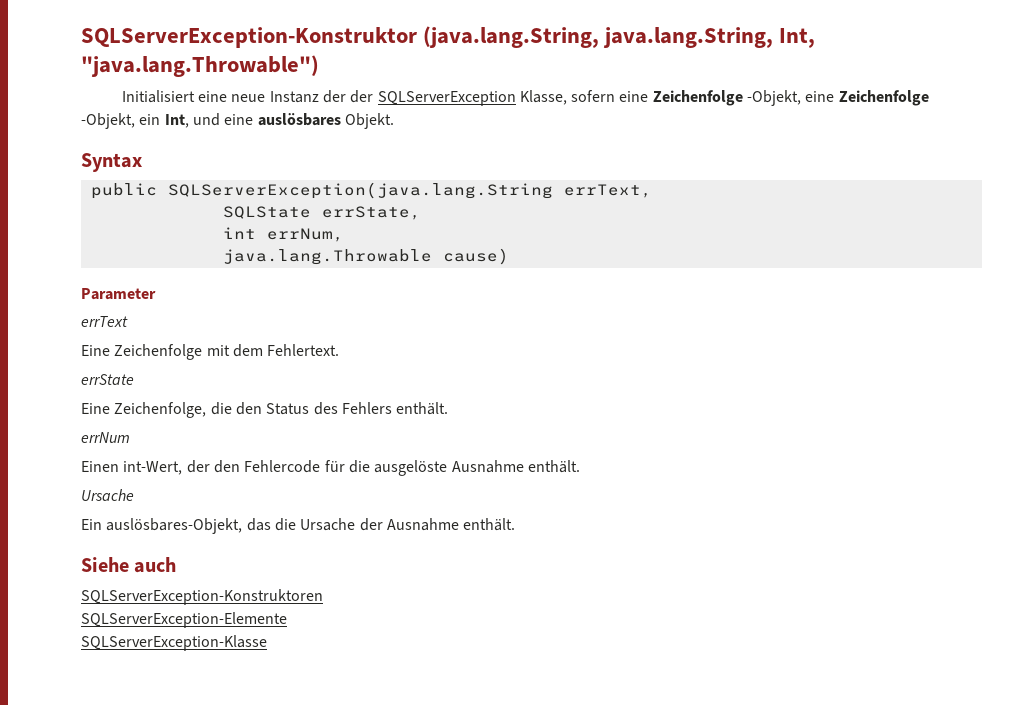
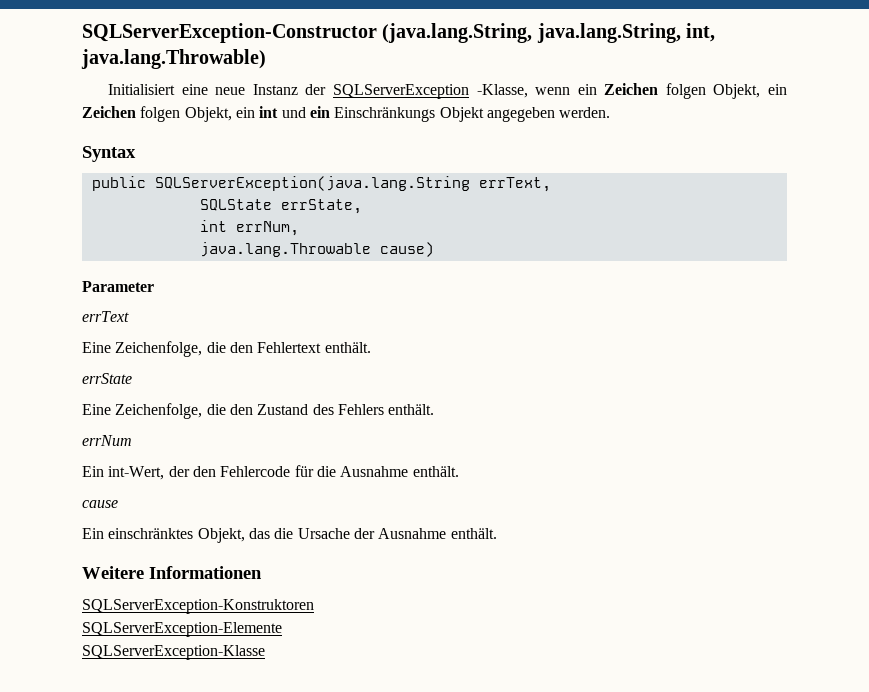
[81,27,417,48] SQLServerException-Konstruktor -> [82,23,377,43] SQLServerException-Constructor
[779,28,816,48] [81,55,319,77] Int, "java.lang.Throwable") -> [686,23,716,42] [81,49,266,69] int, java.lang.Throwable)
[350,90,929,106] [81,113,394,129] der SQLServerException Klasse, sofern eine Zeichenfolge -Objekt, eine Zeichenfolge -Objekt, ein Int, und eine auslösbares Objekt. -> [332,83,788,99] [82,106,611,122] SQLServerException -Klasse, wenn ein Zeichen folgen Objekt, ein Zeichen folgen Objekt, ein int und ein Einschränkungs Objekt angegeben werden.
[114,344,340,360] Zeichenfolge mit dem Fehlertext. -> [115,341,371,357] Zeichenfolge, die den Fehlertext enthält.
[266,403,310,415] Status -> [257,404,309,415] Zustand
[81,461,119,472] Einen -> [82,466,104,477] Ein
[374,460,580,476] [81,489,134,501] [81,518,243,534] ausgelöste Ausnahme enthält. // Ursache // Ein auslösbares-Objekt, -> [340,466,459,477] [82,500,118,508] [82,528,245,543] Ausnahme enthält. // cause // Ein einschränktes Objekt,
[81,557,177,573] Siehe auch -> [82,566,262,579] Weitere Informationen

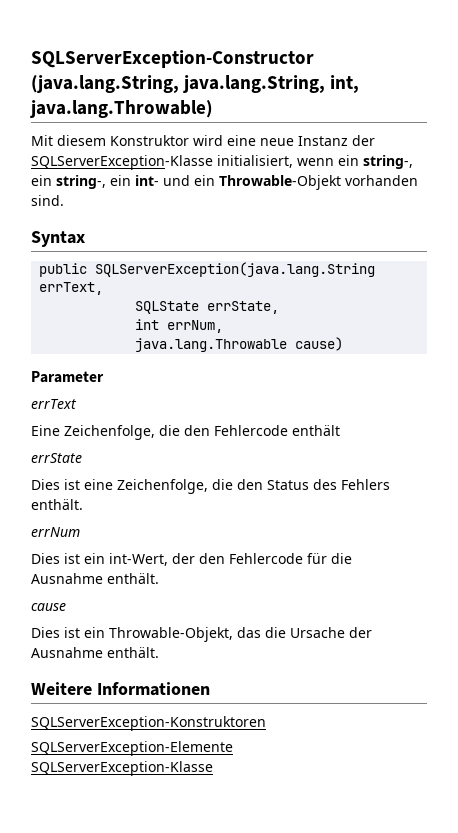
[108,83,788,99] [82,106,611,122] Initialisiert eine neue Instanz der SQLServerException -Klasse, wenn ein Zeichen folgen Objekt, ein Zeichen folgen Objekt, ein int und ein Einschränkungs Objekt angegeben werden. -> [31,135,375,146] [31,155,413,170] [31,175,418,190] [31,195,64,206] Mit diesem Konstruktor wird eine neue Instanz der SQLServerException-Klasse initialisiert, wenn ein string-, ein string-, ein int- und ein Throwable-Objekt vorhanden sind.
[257,342,371,353] Fehlertext enthält. -> [214,425,340,436] Fehlercode enthält
[82,403,309,419] Eine Zeichenfolge, die den Zustand -> [31,479,309,494] Dies ist eine Zeichenfolge, die den Status
[82,466,104,477] Ein -> [31,553,105,564] Dies ist ein
[82,528,245,543] Ein einschränktes Objekt, -> [31,627,233,642] Dies ist ein Throwable-Objekt,

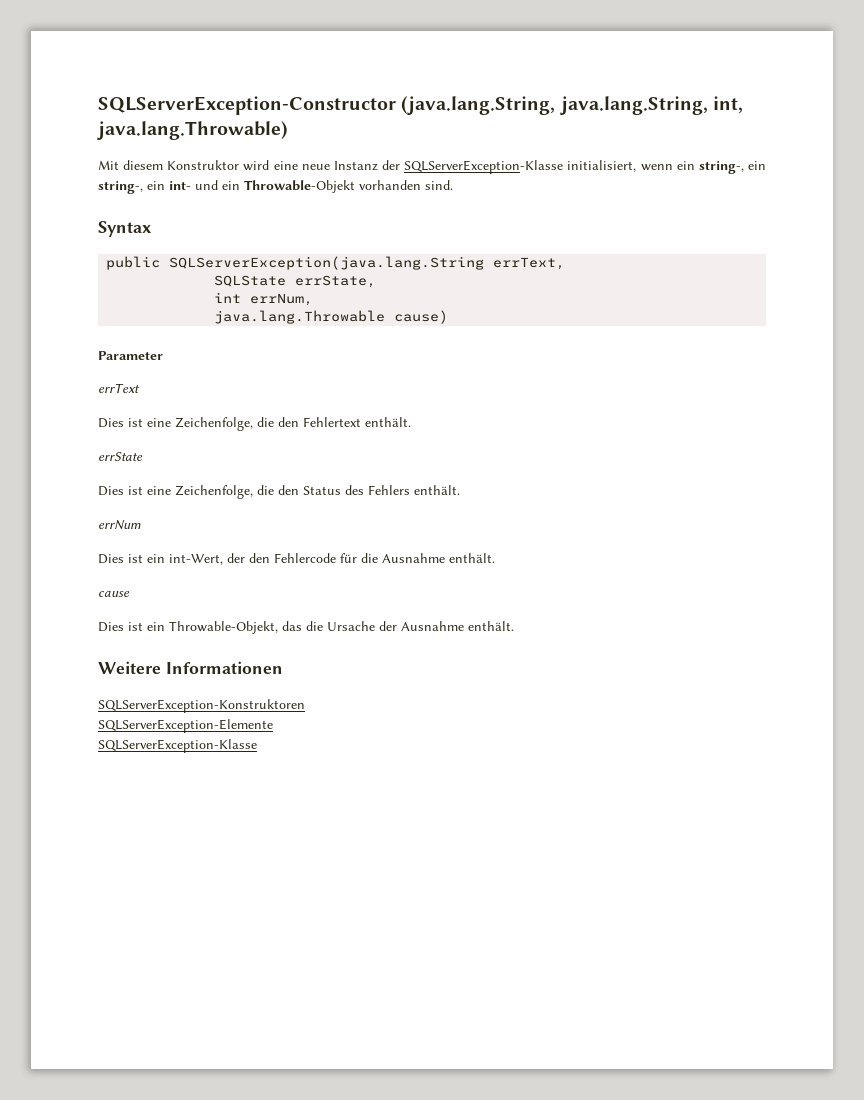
[31,425,340,440] Eine Zeichenfolge, die den Fehlercode enthält -> [98,417,411,431] Dies ist eine Zeichenfolge, die den Fehlertext enthält.

